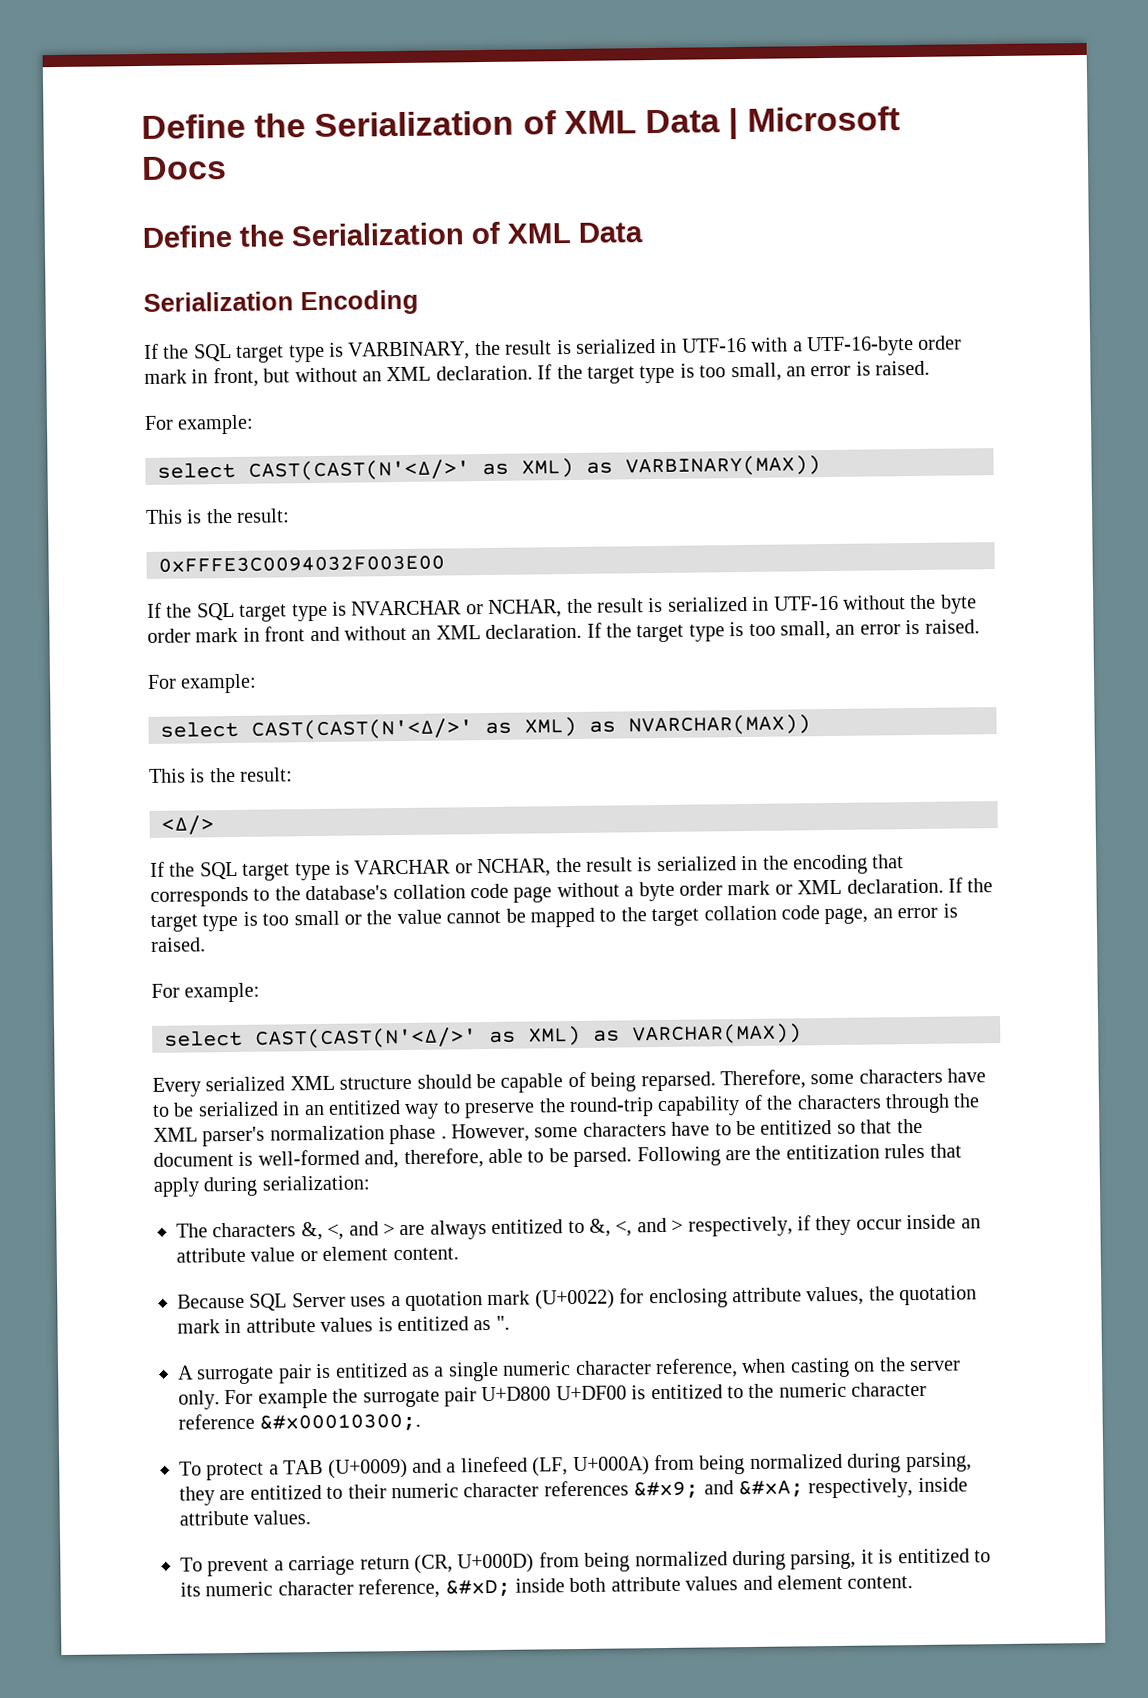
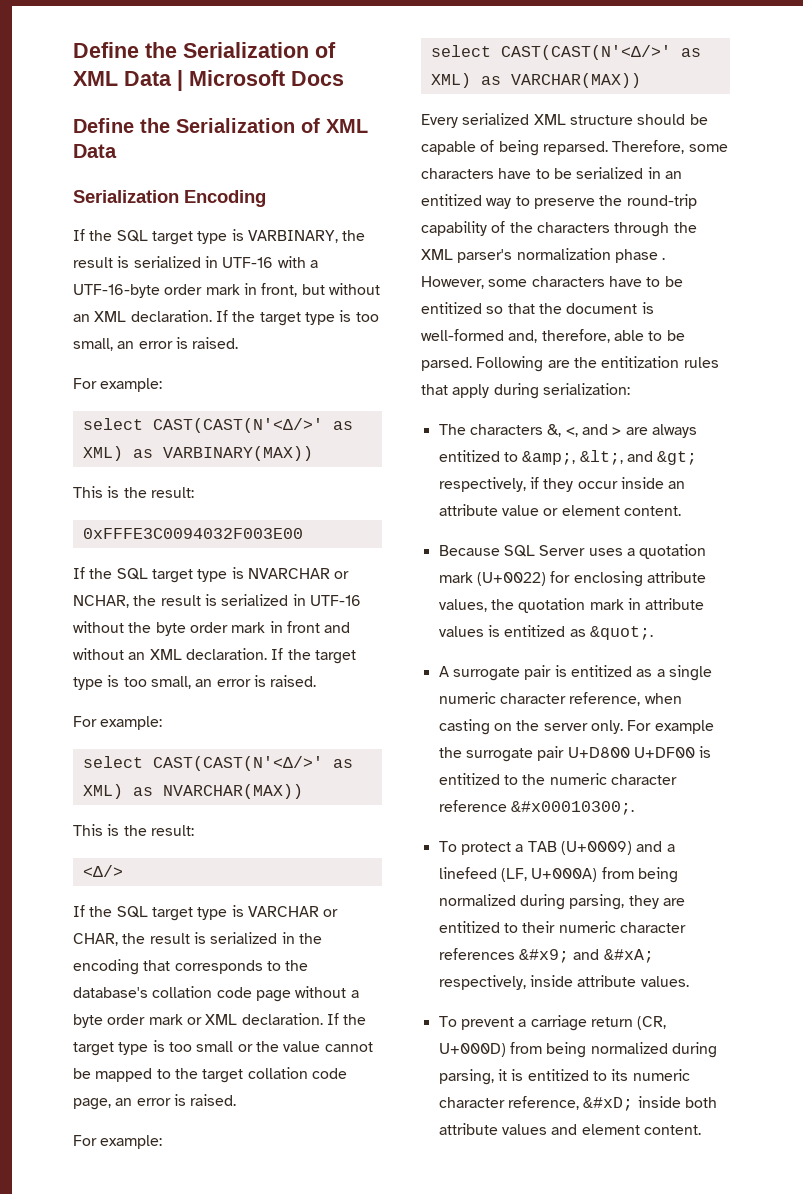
[477,858,552,878] NCHAR, -> [73,933,118,946] CHAR,
[589,1217,684,1237] &, <, and > -> [522,450,698,465] &amp;, &lt;, and &gt;
[495,1315,510,1330] ". -> [589,626,653,640] &quot;.

